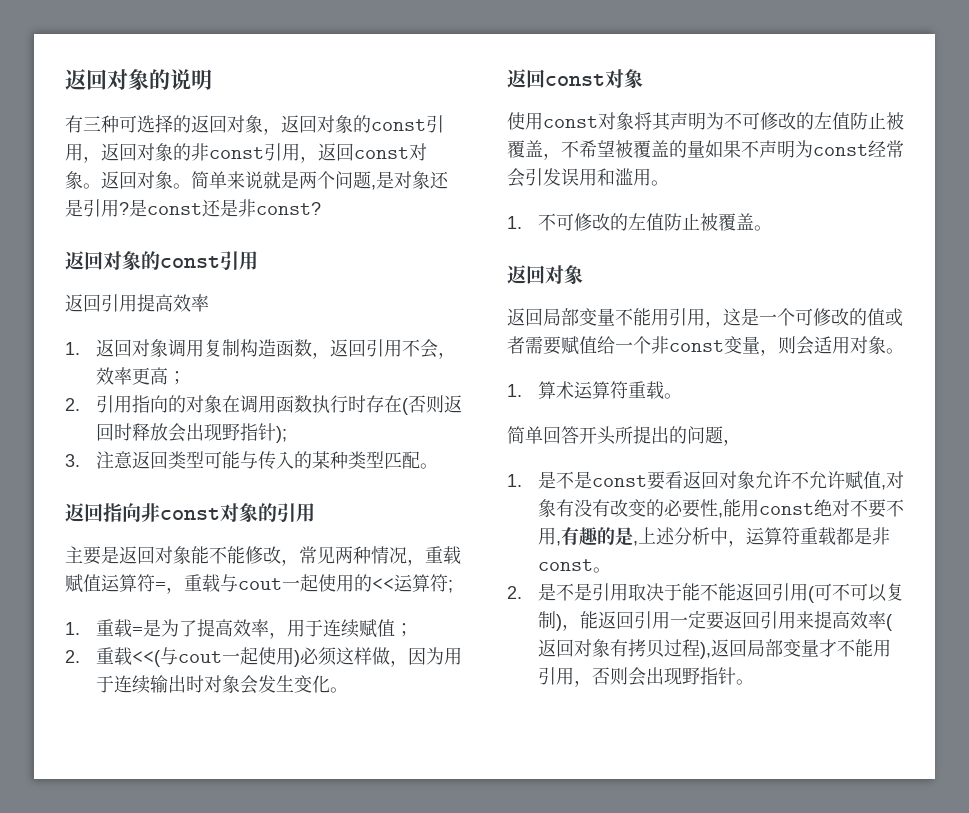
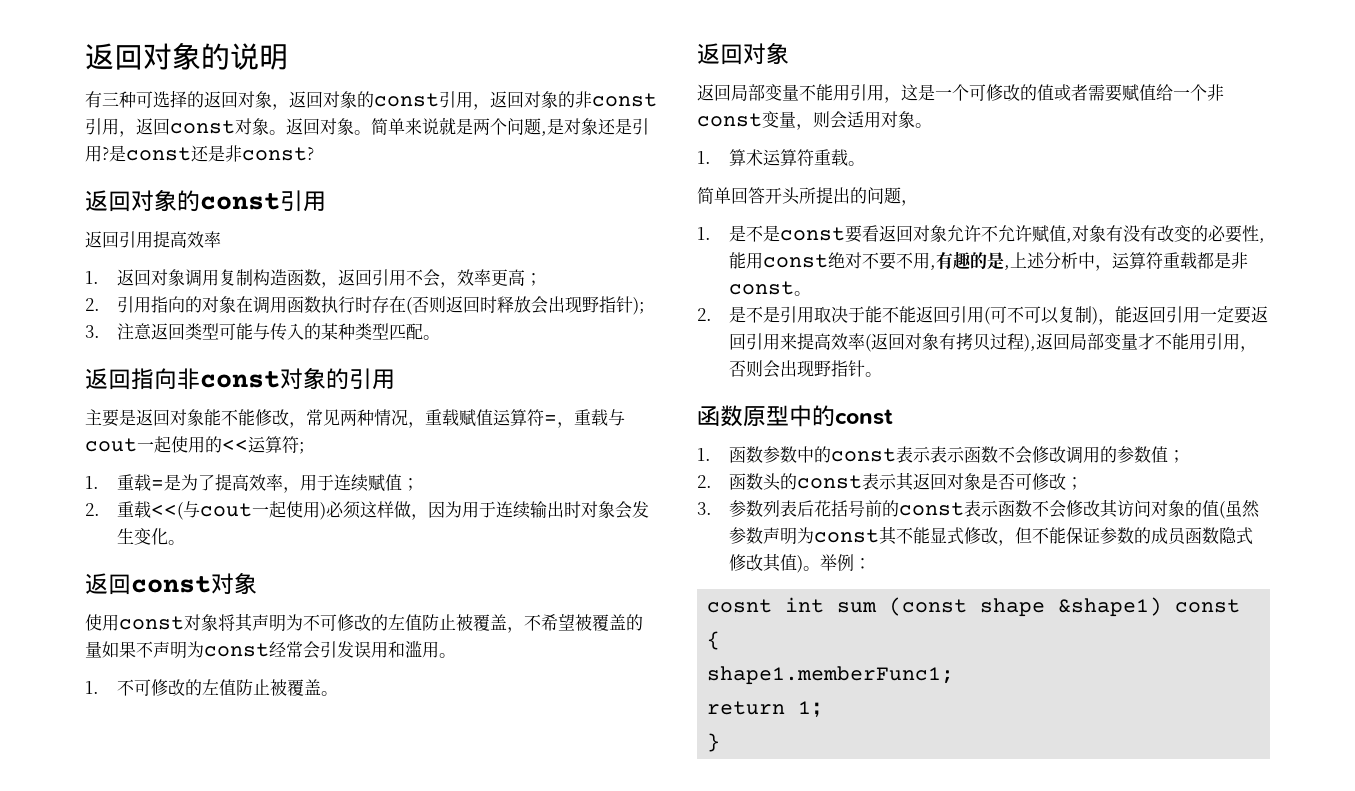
(754, 682) none -> [697,405,893,427] [697,446,1186,464] [697,472,1084,491] [697,499,1261,519] [729,526,1254,546] [729,553,872,573] [707,597,1241,617] [707,631,721,650] [707,666,955,685] [707,701,834,717] [707,733,721,752] // 函数原型中的const // 1.函数参数中的const表示表示函数不会修改调用的参数值； // 2.函数头的const表示其返回对象是否可修改； // 3.参数列表后花括号前的const表示函数不会修改其访问对象的值(虽然参数声明为const其不能显式修改，但不能保证参数的成员函数隐式修改其值)。举例： // cosnt int sum (const shape &shape1) const { // shape1.memberFunc1; // return 1； // }

